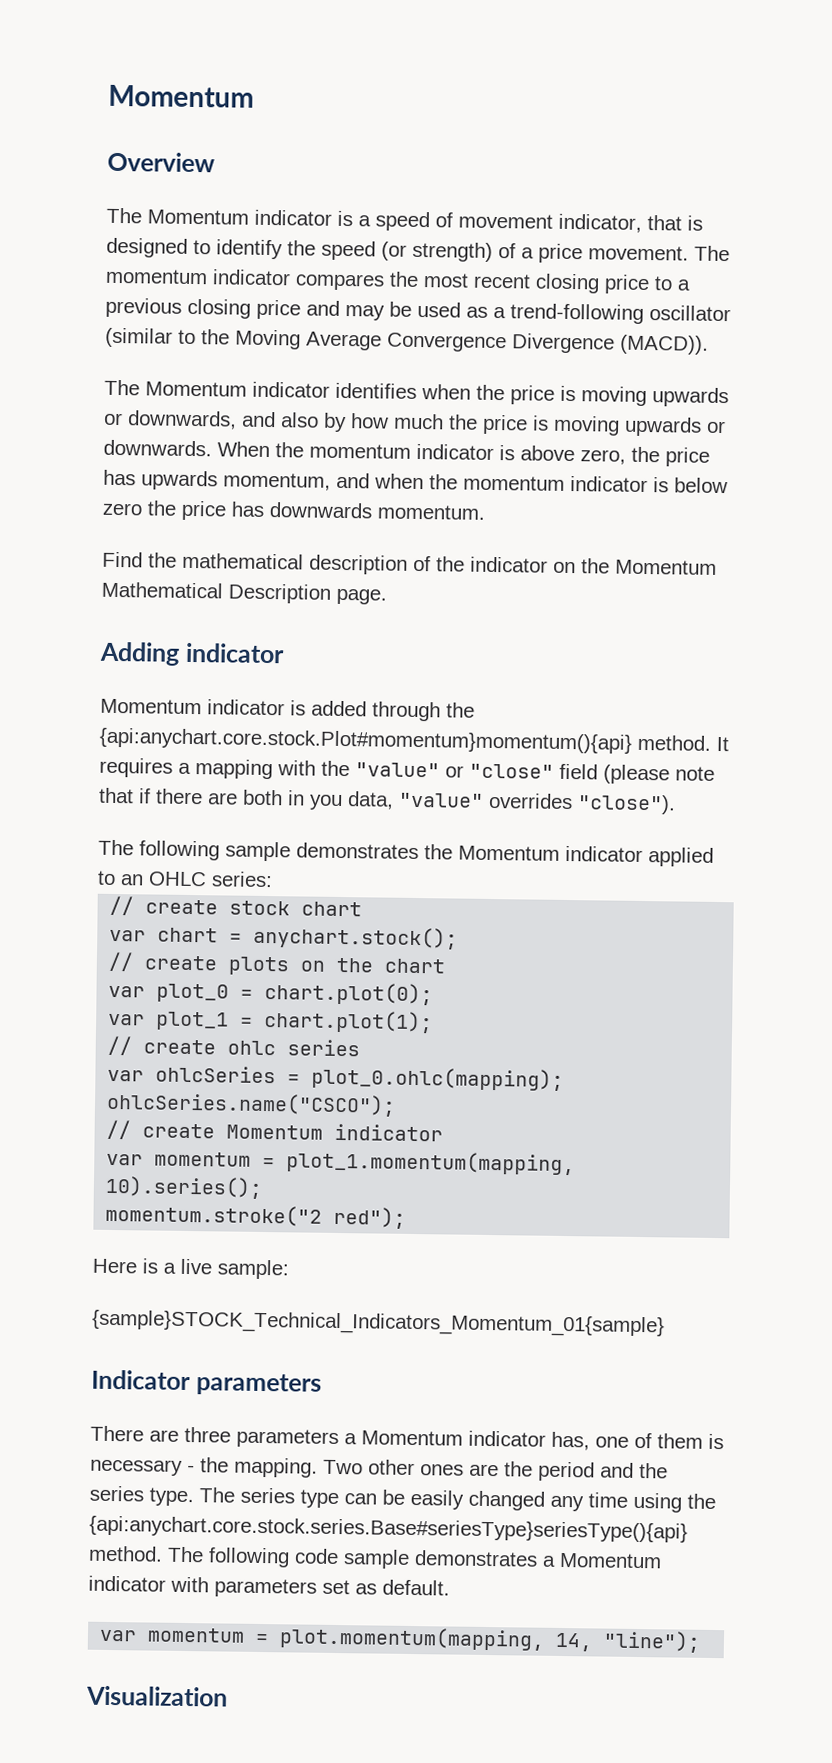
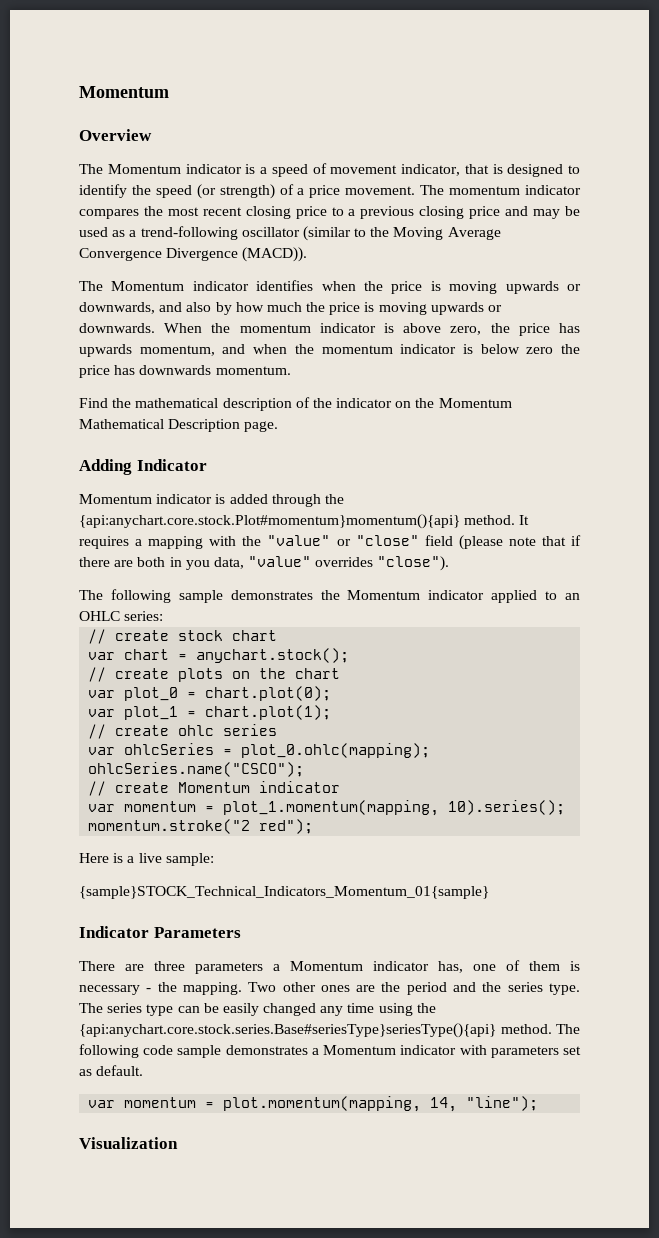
[184,642,285,664] indicator -> [136,459,207,471] Indicator
[195,1373,322,1396] parameters -> [153,927,241,938] Parameters

